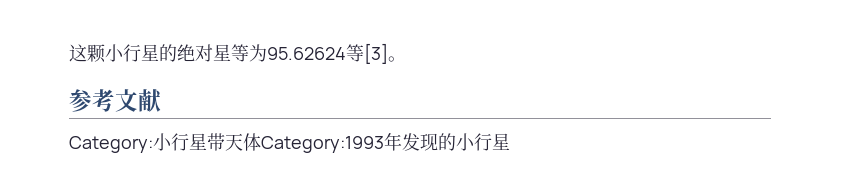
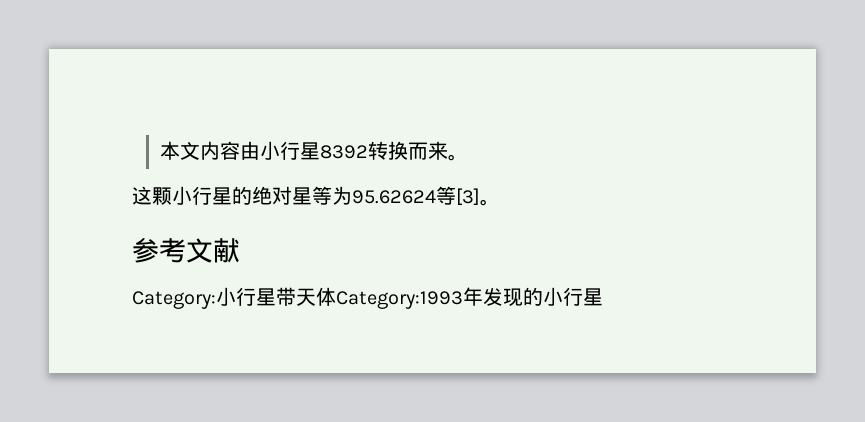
(69, 53) none -> [160,141,469,161] 本文内容由小行星8392转换而来。 //

